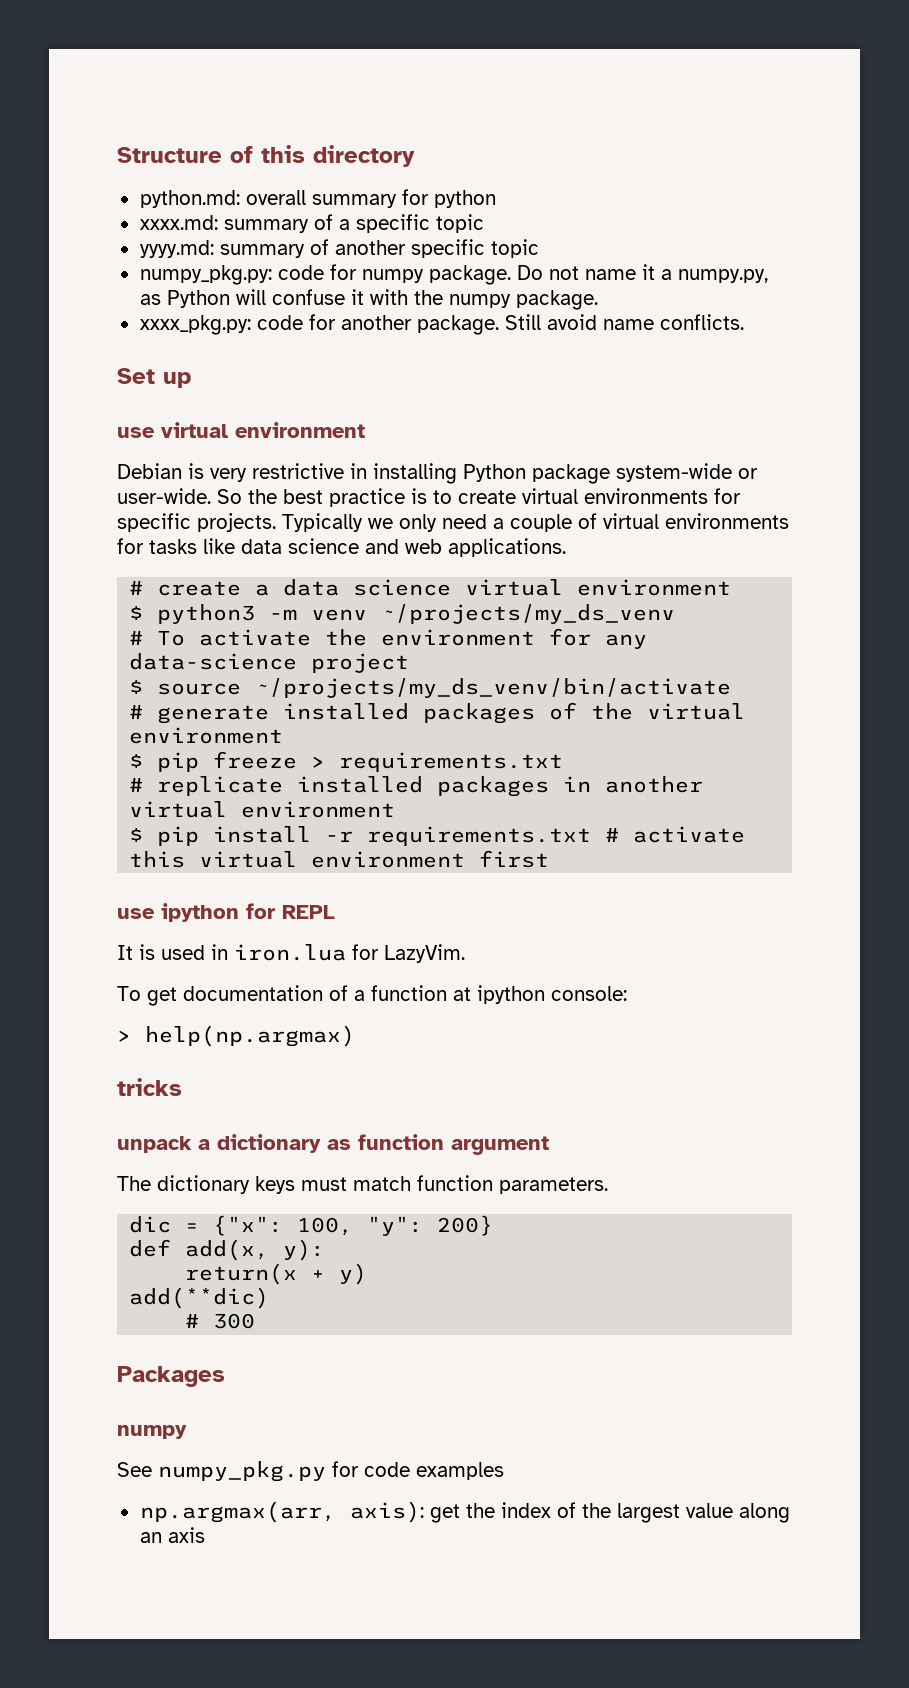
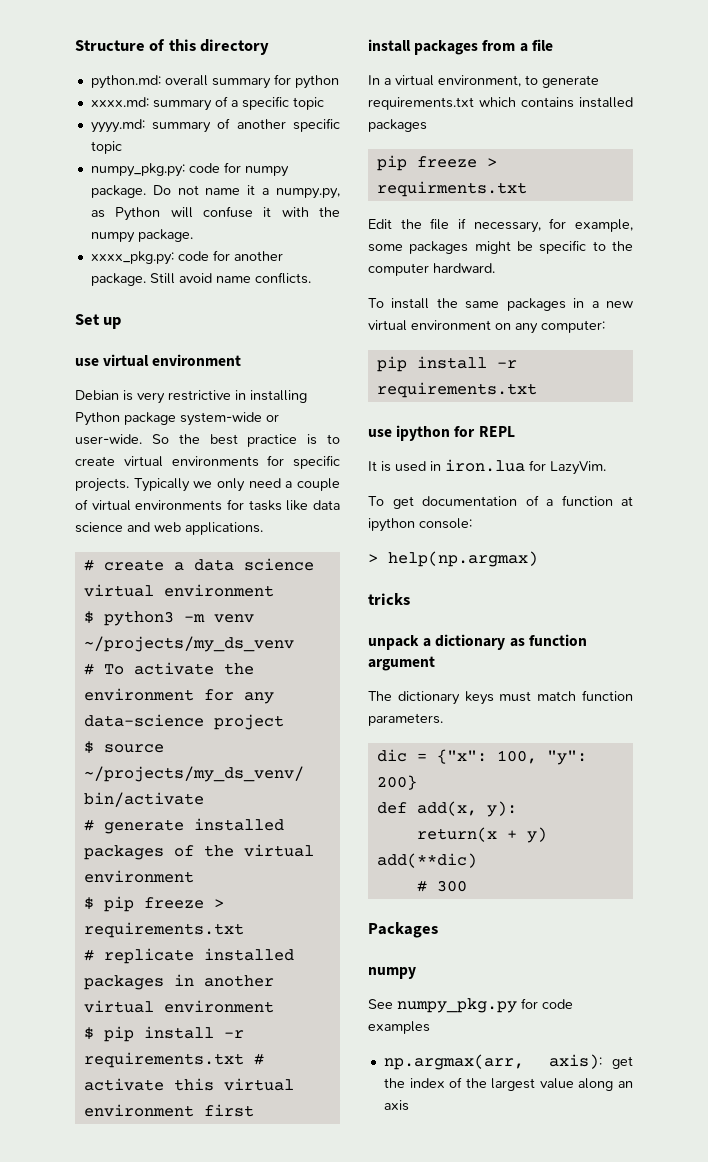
(550, 859) none -> [368,39,553,55] [368,75,599,88] [368,97,633,110] [368,119,427,132] [376,155,497,171] [376,181,527,197] [368,218,633,233] [368,240,633,254] [368,263,495,276] [368,298,633,311] [368,320,605,334] [376,356,517,372] [376,382,537,398] // install packages from a file // In a virtual environment, to generate requirements.txt which contains installed packages // pip freeze > requirments.txt // Edit the file if necessary, for example, some packages might be specific to the computer hardward. // To install the same packages in a new virtual environment on any computer: // pip install -r requirements.txt

